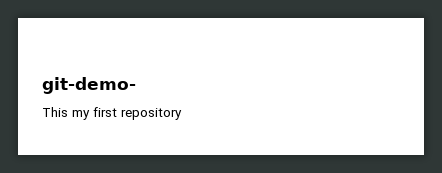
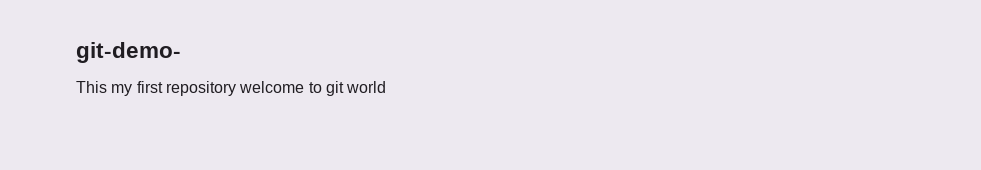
(182, 114) none -> [239,81,387,96] welcome to git world

